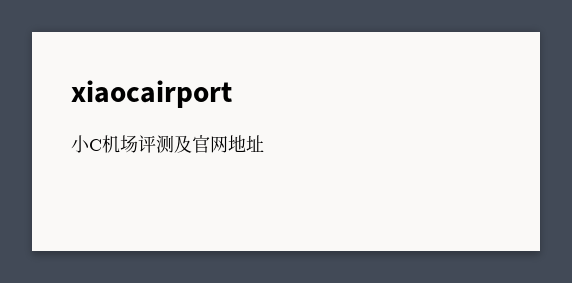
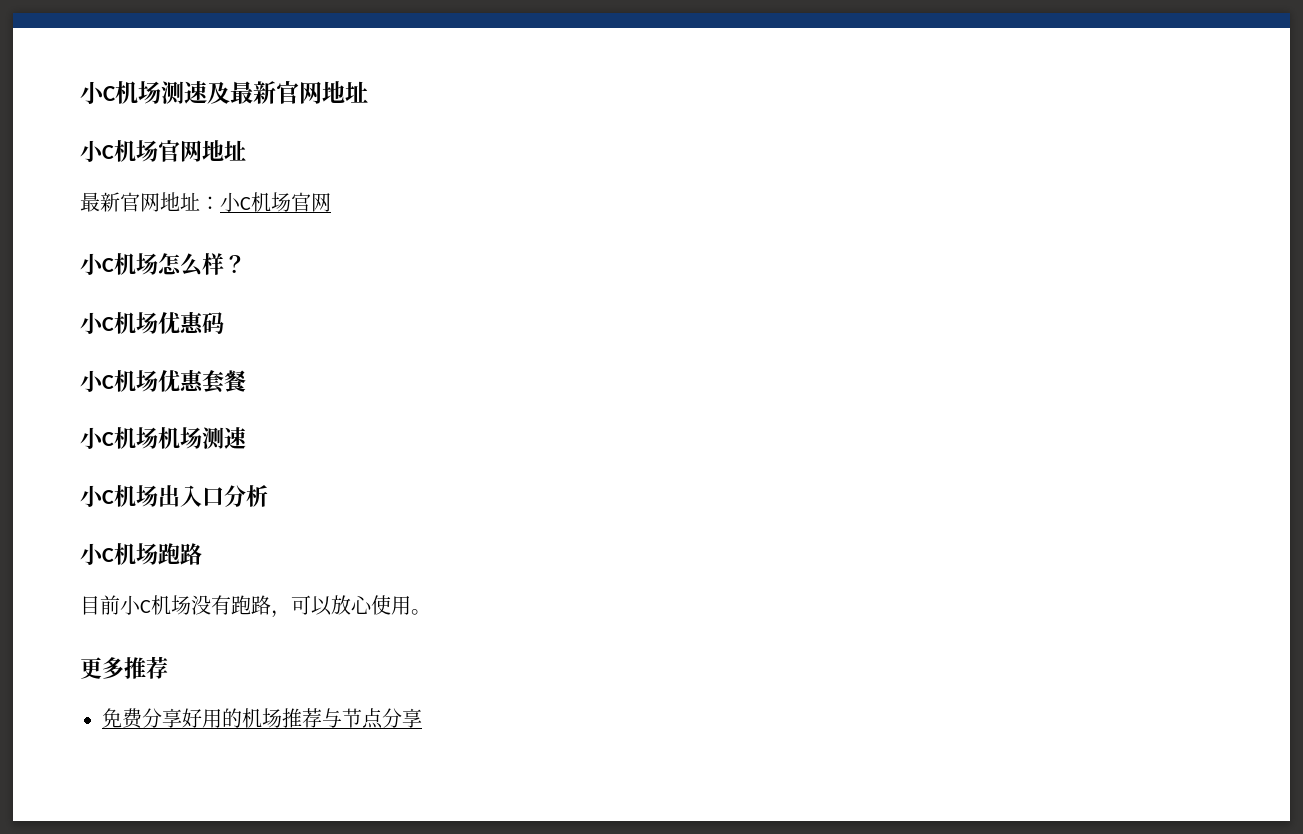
[71,80,232,108] [71,135,264,153] xiaocairport // 小C机场评测及官网地址 -> [80,81,368,104] [80,140,246,162] [80,192,331,212] [80,253,246,277] [80,311,224,334] [80,369,246,393] [80,427,247,449] [80,485,268,507] [80,543,202,565] [80,595,431,618] [80,656,168,679] [102,708,422,729] 小C机场测速及最新官网地址 // 小C机场官网地址 // 最新官网地址：小C机场官网 // 小C机场怎么样？ // 小C机场优惠码 // 小C机场优惠套餐 // 小C机场机场测速 // 小C机场出入口分析 // 小C机场跑路 // 目前小C机场没有跑路，可以放心使用。 // 更多推荐 // 免费分享好用的机场推荐与节点分享

